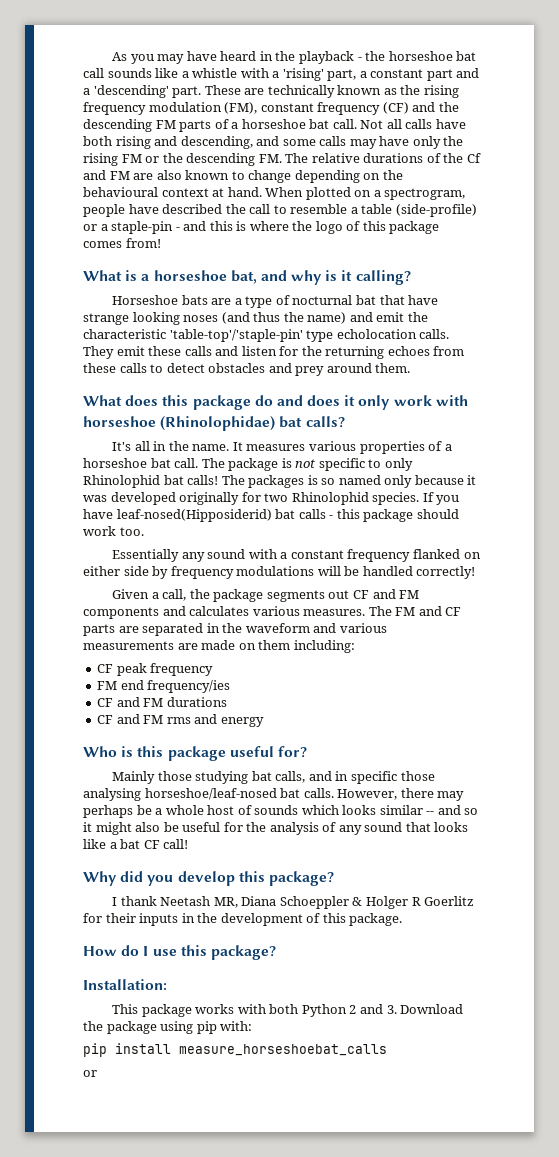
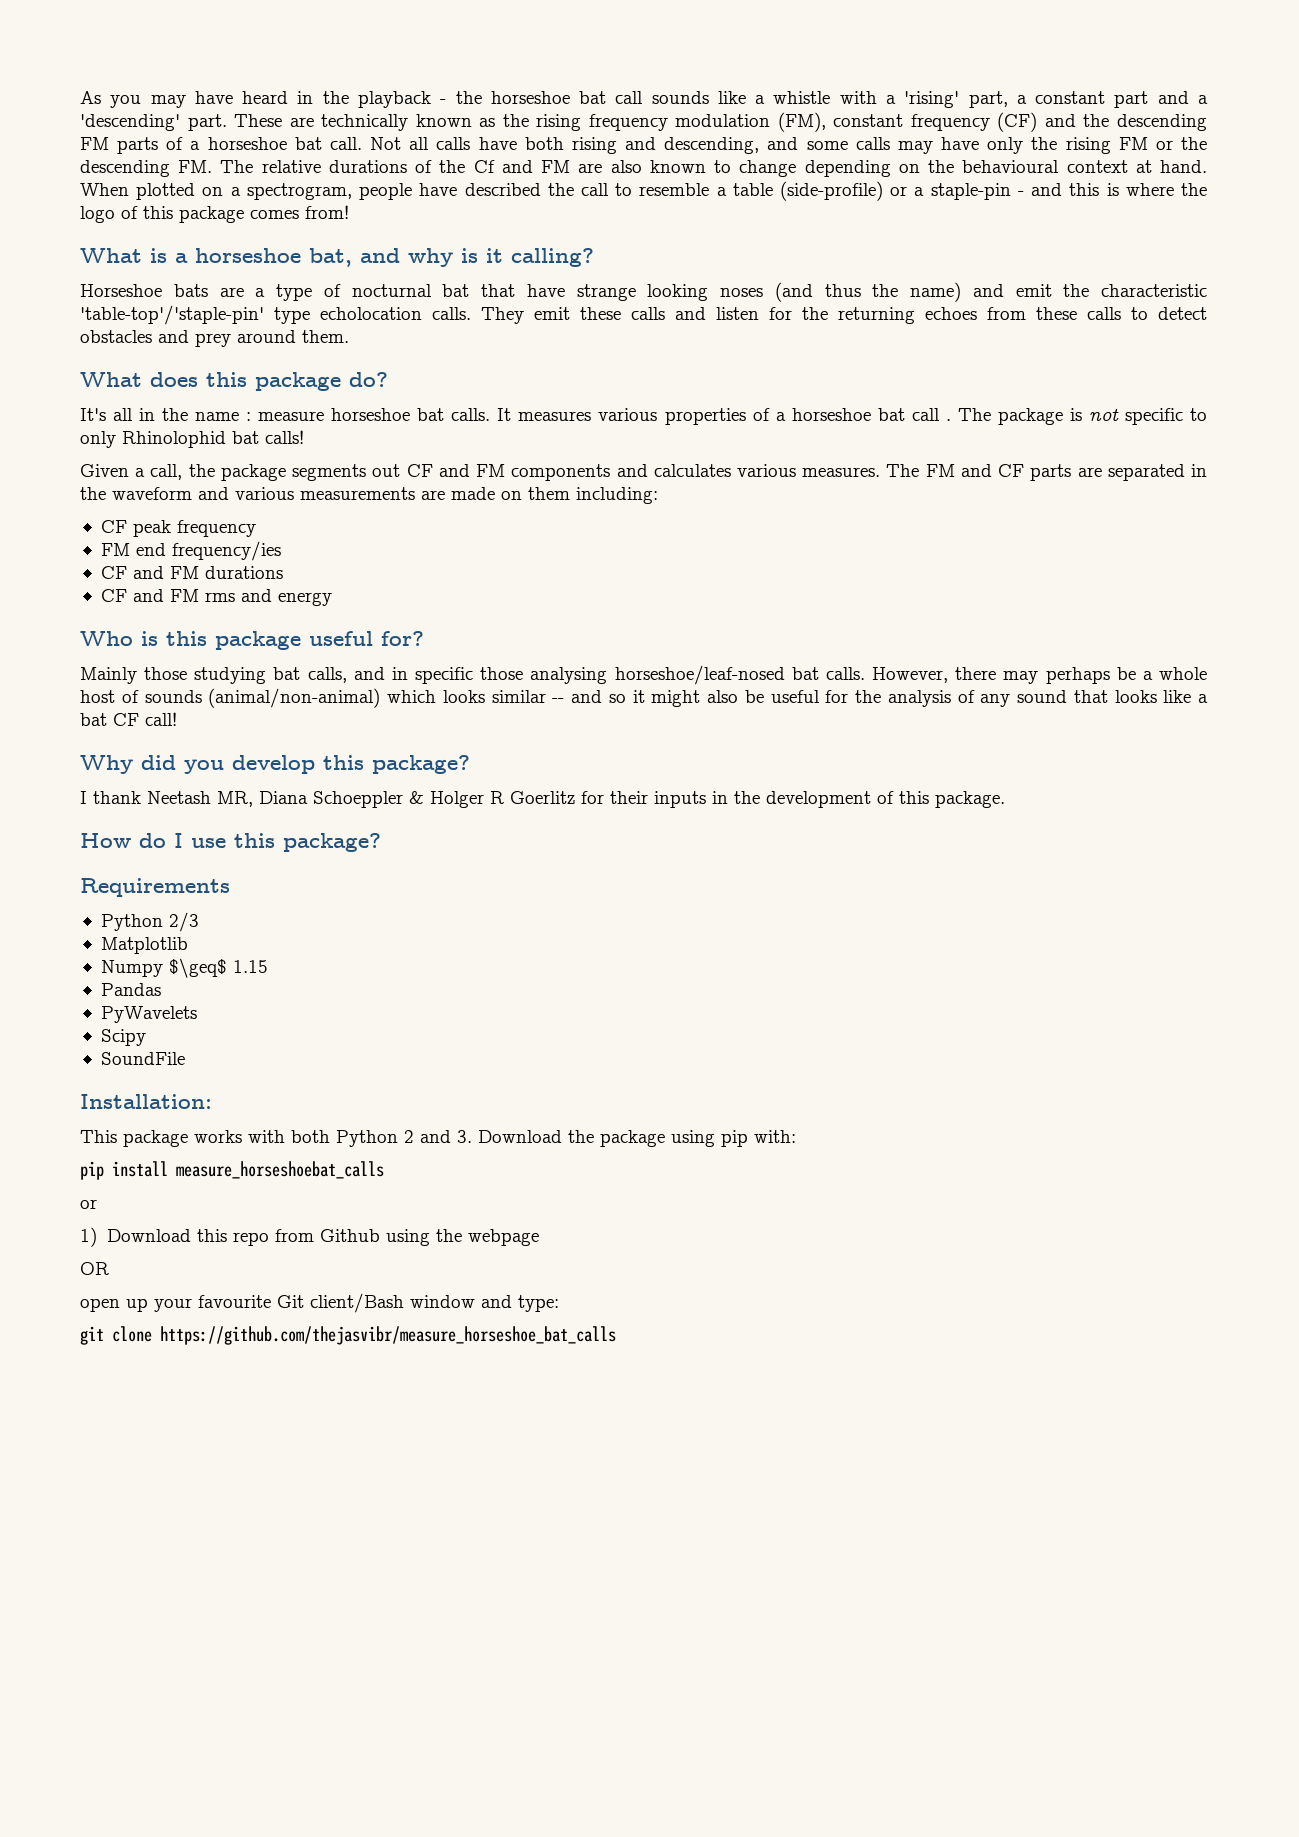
[254,395,468,410] [83,416,345,431] [112,441,230,451] do and does it only work with horseshoe (Rhinolophidae) bat calls? // It's all in the name. -> [349,372,388,387] [80,408,491,421] do? // It's all in the name : measure horseshoe bat calls.
[174,458,199,468] call. -> [911,408,951,421] call .
[221,475,477,488] [83,492,460,505] [83,509,459,522] [83,526,144,536] [112,549,481,562] [83,566,476,579] The packages is so named only because it was developed originally for two Rhinolophid species. If you have leaf-nosed(Hipposiderid) bat calls - this package should work too. // Essentially any sound with a constant frequency flanked on either side by frequency modulations will be handled correctly! -> (304, 437) none
(299, 810) none -> [208,688,381,708] (animal/non-animal)
(276, 952) none -> [80,878,230,897] [100,912,199,932] [100,937,188,954] [100,958,268,978] [100,983,161,996] [100,1006,197,1023] [100,1029,146,1046] [100,1052,185,1065] // Requirements // Python 2/3 // Matplotlib // Numpy $\geq$ 1.15 // Pandas // PyWavelets // Scipy // SoundFile
(97, 1073) none -> [80,1227,539,1247] [80,1262,109,1275] [80,1293,559,1313] [80,1326,616,1345] // 1) Download this repo from Github using the webpage // OR // open up your favourite Git client/Bash window and type: // git clone https://github.com/thejasvibr/measure_horseshoe_bat_calls

